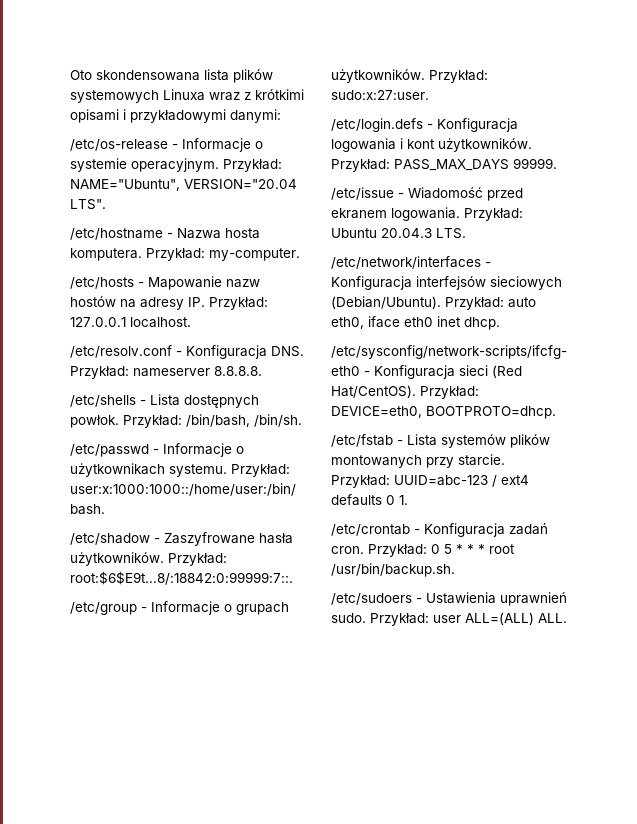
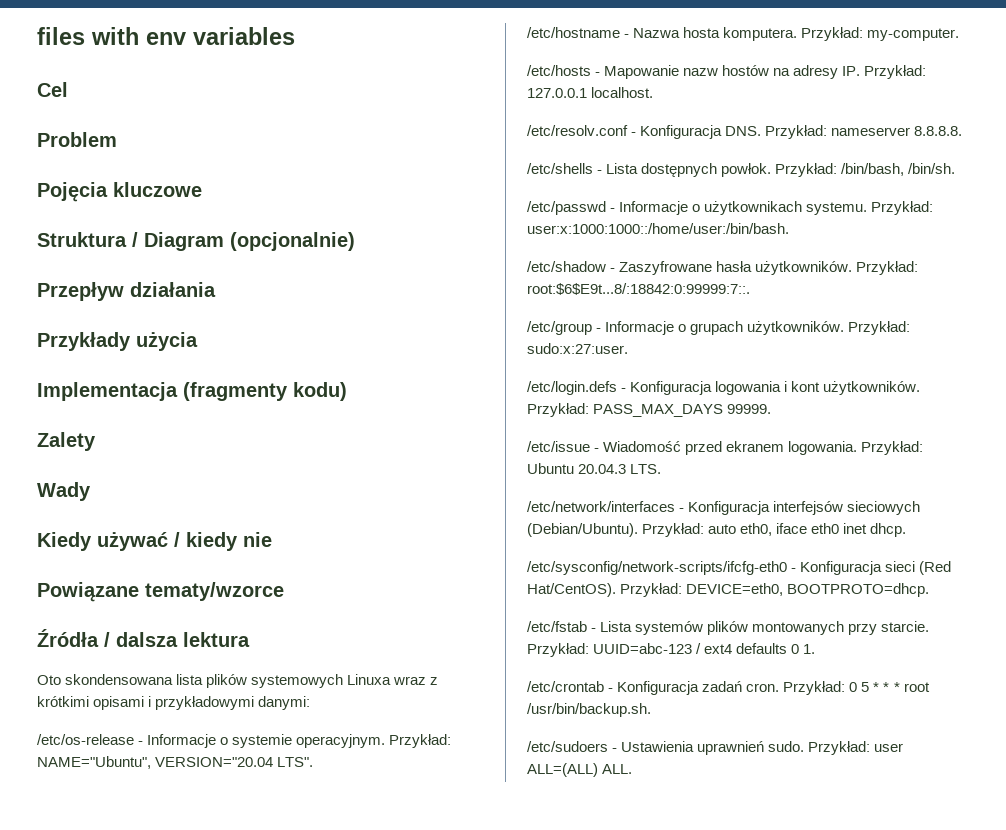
(70, 75) none -> [37,27,295,45] [37,82,68,97] [37,132,117,147] [37,182,202,202] [37,232,355,251] [37,282,216,301] [37,332,198,351] [37,382,347,401] [37,432,96,451] [37,482,91,501] [37,532,272,551] [37,582,284,602] [37,629,250,647] files with env variables // Cel // Problem // Pojęcia kluczowe // Struktura / Diagram (opcjonalnie) // Przepływ działania // Przykłady użycia // Implementacja (fragmenty kodu) // Zalety // Wady // Kiedy używać / kiedy nie // Powiązane tematy/wzorce // Źródła / dalsza lektura //

